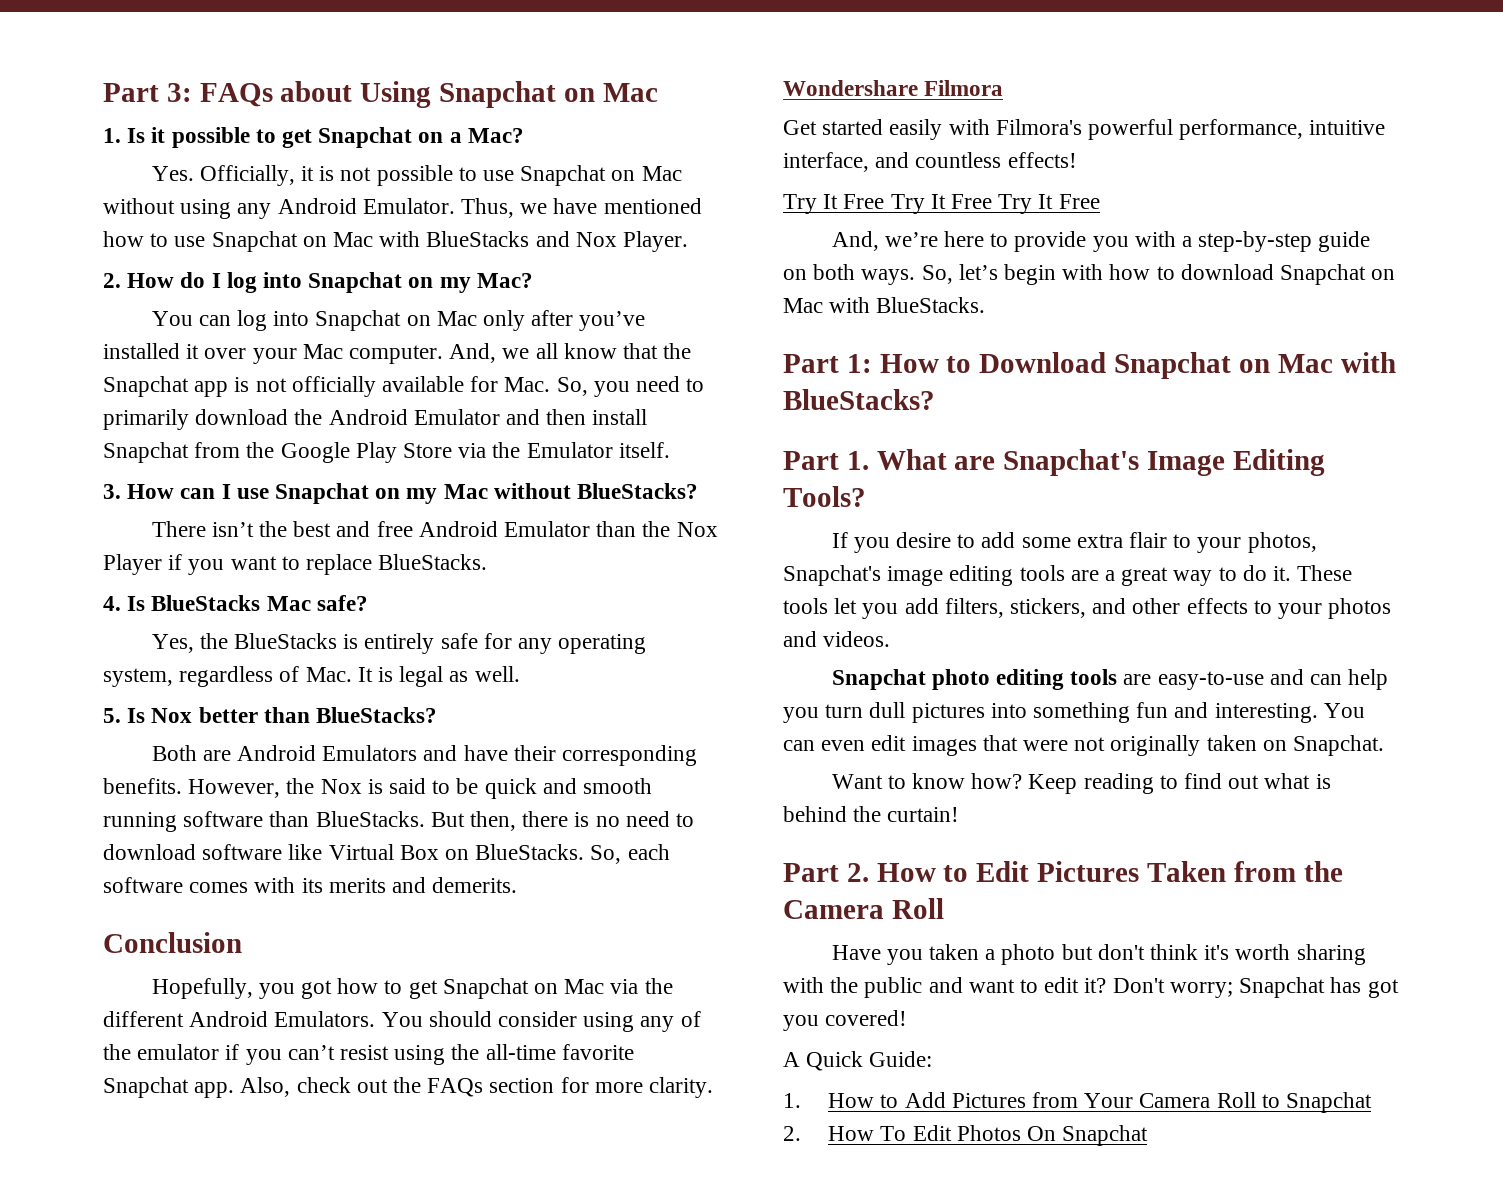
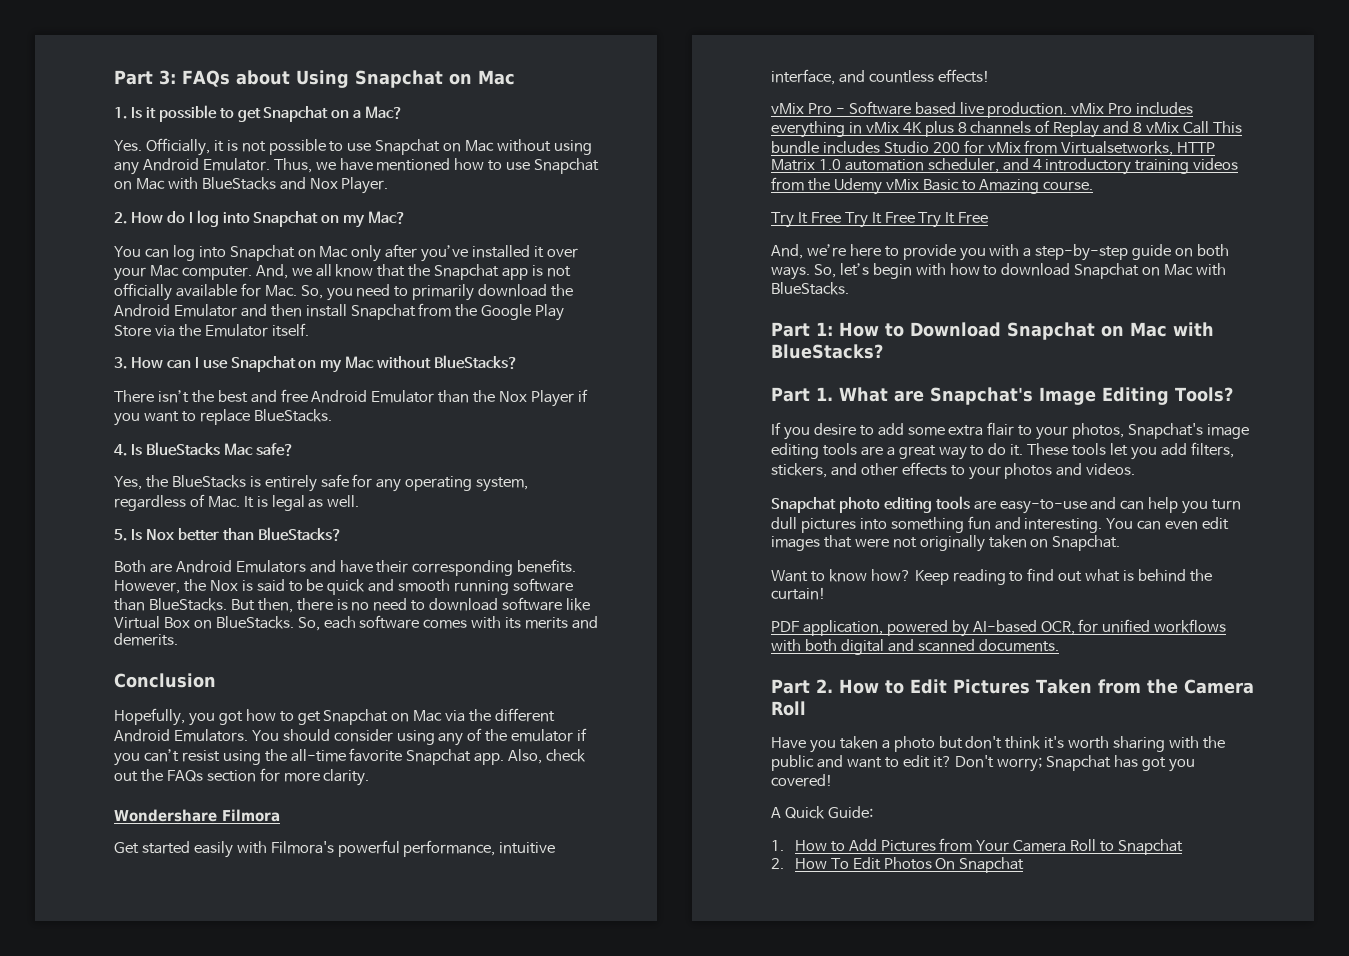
(1077, 160) none -> [771,101,1194,118] [771,120,1242,138] [771,140,1216,156] [771,158,1239,175] [771,177,1094,195] // vMix Pro - Software based live production. vMix Pro includes everything in vMix 4K plus 8 channels of Replay and 8 vMix Call This bundle includes Studio 200 for vMix from Virtualsetworks, HTTP Matrix 1.0 automation scheduler, and 4 introductory training videos from the Udemy vMix Basic to Amazing course.
(960, 814) none -> [771,619,1227,637] [771,639,1059,655] // PDF application, powered by AI-based OCR, for unified workflows with both digital and scanned documents.

